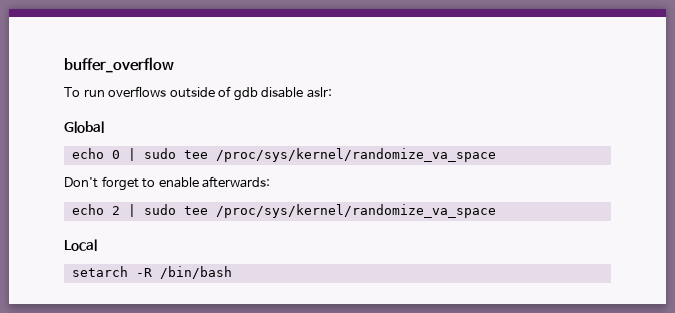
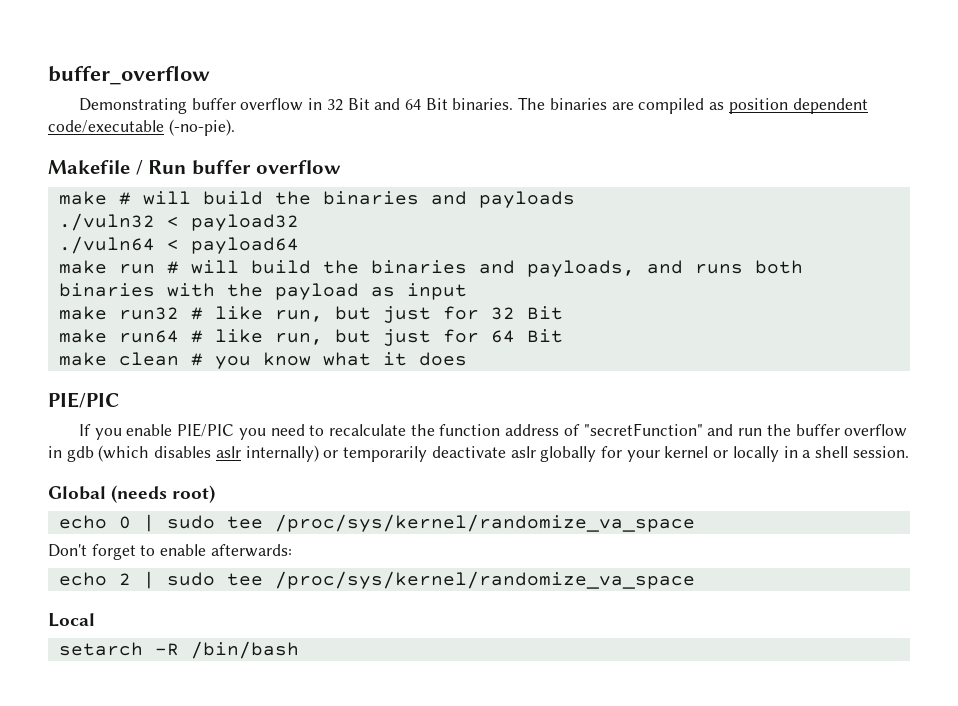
[64,86,332,101] To run overflows outside of gdb disable aslr: -> [78,97,868,114] [48,119,235,136] [48,160,342,175] [58,191,575,208] [58,213,299,231] [58,236,299,254] [58,260,803,277] [58,283,467,300] [58,306,563,323] [58,329,563,346] [58,352,467,369] [48,392,119,408] [78,423,908,440] [48,445,909,462] Demonstrating buffer overflow in 32 Bit and 64 Bit binaries. The binaries are compiled as position dependent code/executable (-no-pie). // Makefile / Run buffer overflow // make # will build the binaries and payloads // ./vuln32 < payload32 // ./vuln64 < payload64 // make run # will build the binaries and payloads, and runs both binaries with the payload as input // make run32 # like run, but just for 32 Bit // make run64 # like run, but just for 64 Bit // make clean # you know what it does // PIE/PIC // If you enable PIE/PIC you need to recalculate the function address of "secretFunction" and run the buffer overflow in gdb (which disables aslr internally) or temporarily deactivate aslr globally for your kernel or locally in a shell session.
(104, 127) none -> [111,485,216,503] (needs root)

